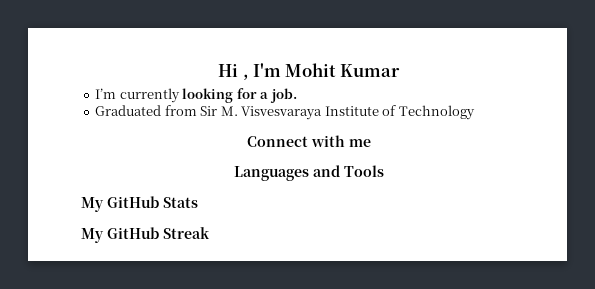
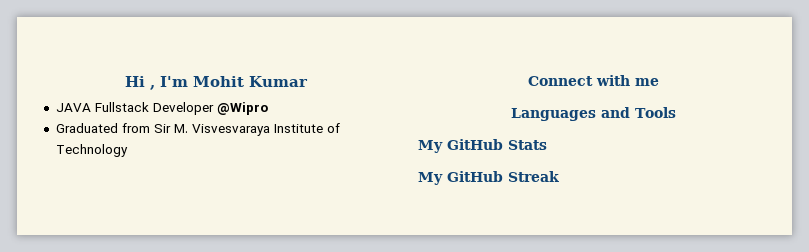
[95,88,297,103] I’m currently looking for a job. -> [55,102,268,115] JAVA Fullstack Developer @Wipro

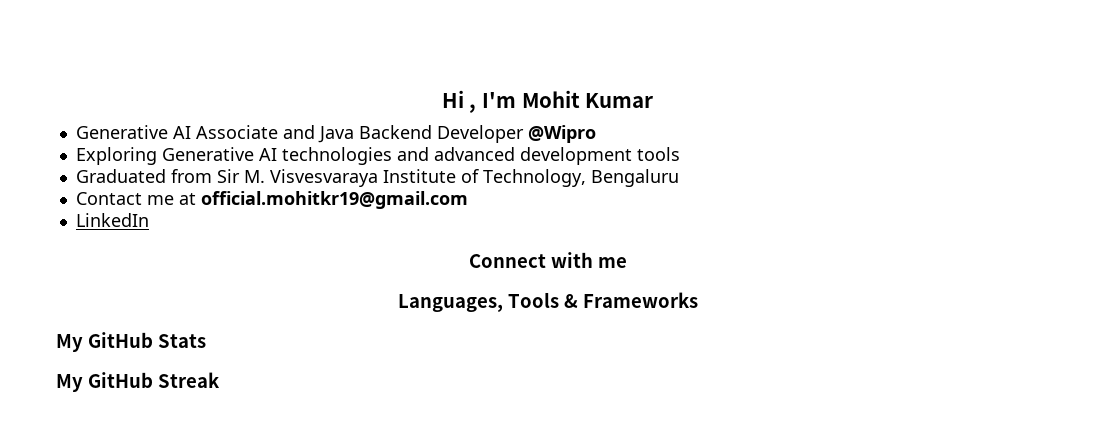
[55,102,268,115] JAVA Fullstack Developer @Wipro -> [75,125,596,143] [75,147,680,165] Generative AI Associate and Java Backend Developer @Wipro // Exploring Generative AI technologies and advanced development tools
[55,144,128,157] Technology -> [482,169,679,187] [75,191,468,209] [75,213,149,227] Technology, Bengaluru // Contact me at official.mohitkr19@gmail.com // LinkedIn
[510,107,630,121] Languages and -> [397,294,503,312] Languages,
(676, 112) none -> [563,292,698,308] & Frameworks

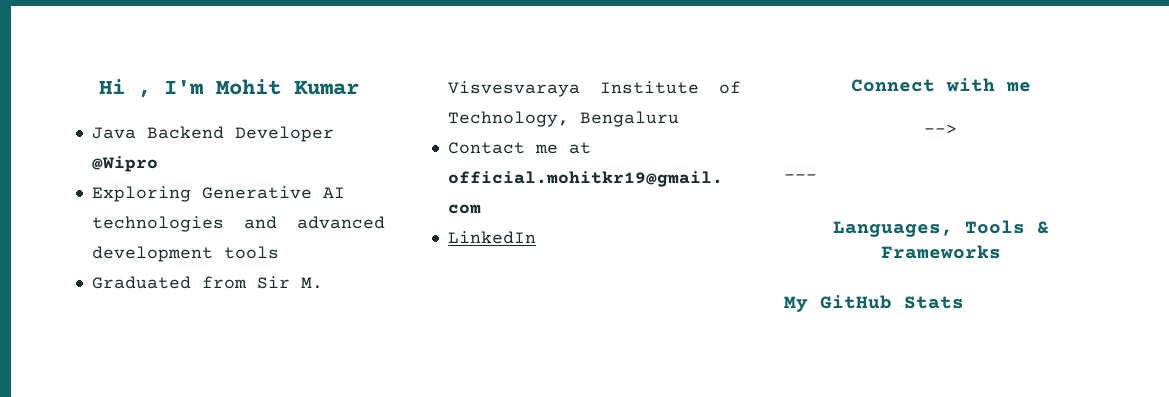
[75,125,315,139] Generative AI Associate and -> (359, 87) none
(627, 262) none -> [924,124,957,134] [784,174,817,180] // --> // ---
[56,372,220,392] // My GitHub Streak -> (964, 302) none

